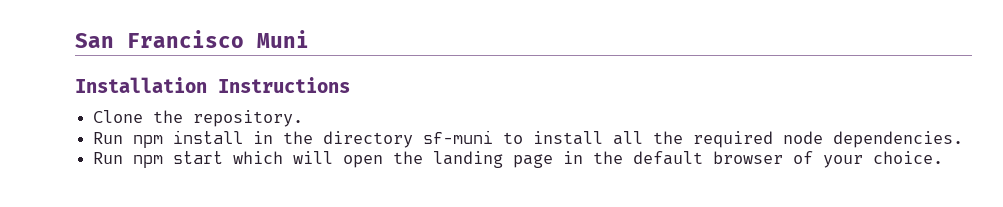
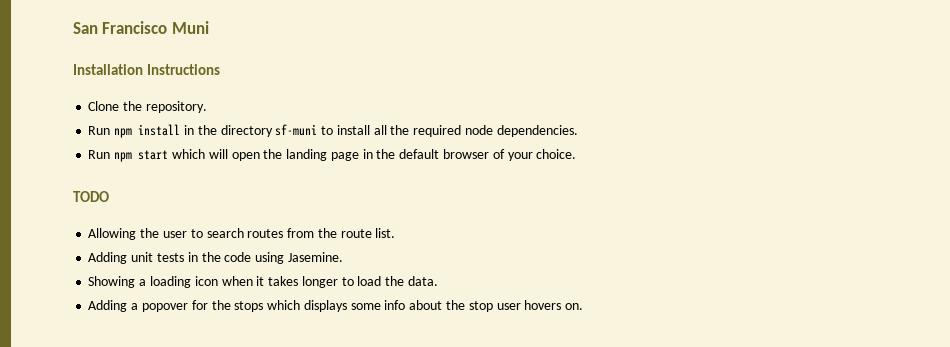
(944, 157) none -> [73,191,109,202] [88,228,396,240] [88,252,343,264] [88,276,438,288] [88,300,584,312] // TODO // Allowing the user to search routes from the route list. // Adding unit tests in the code using Jasemine. // Showing a loading icon when it takes longer to load the data. // Adding a popover for the stops which displays some info about the stop user hovers on.

